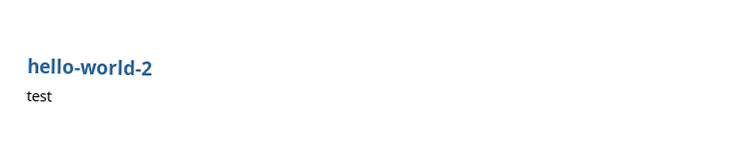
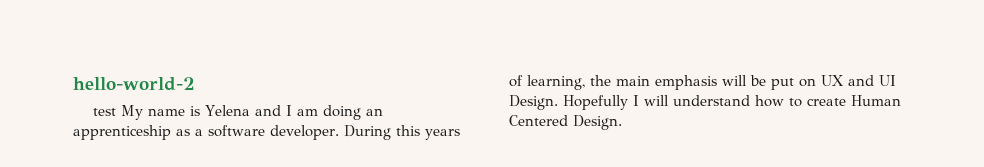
(52, 96) none -> [121,105,384,120] [73,125,460,140] [509,75,896,90] [509,95,901,110] [509,115,622,130] My name is Yelena and I am doing an apprenticeship as a software developer. During this years of learning, the main emphasis will be put on UX and UI Design. Hopefully I will understand how to create Human Centered Design.

